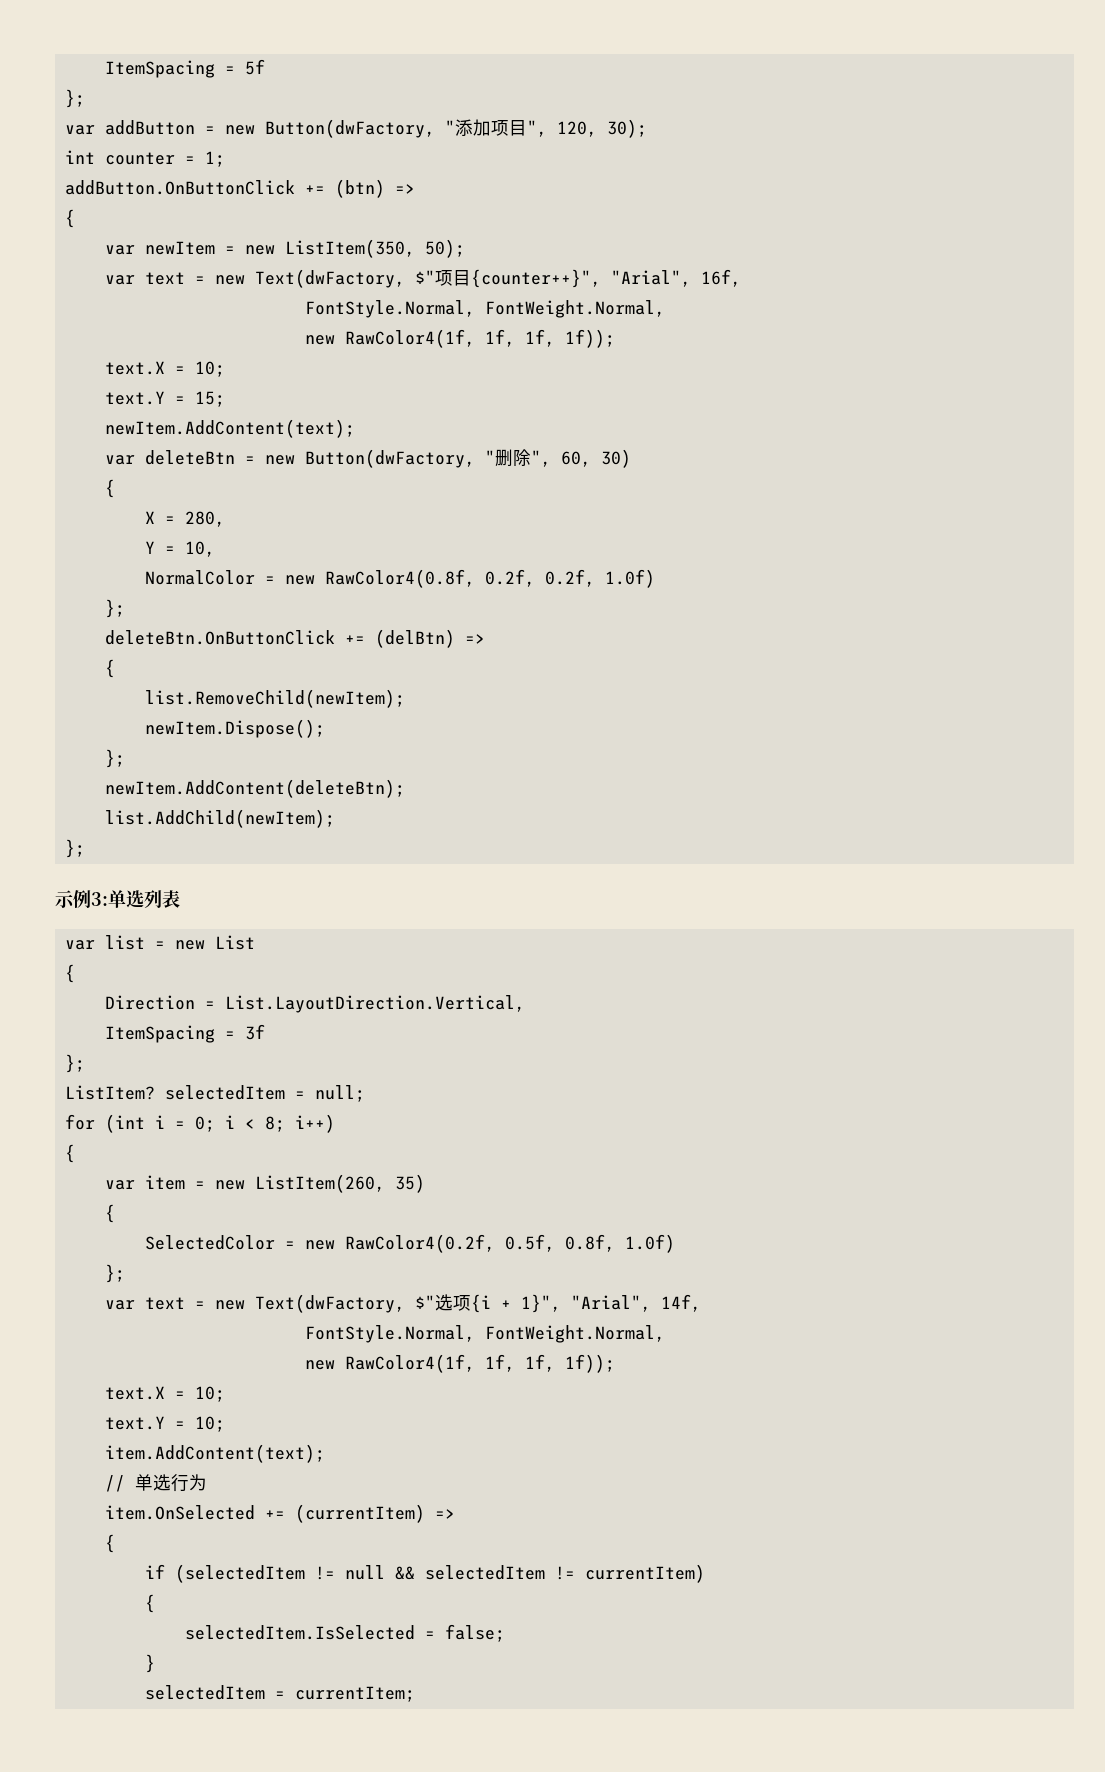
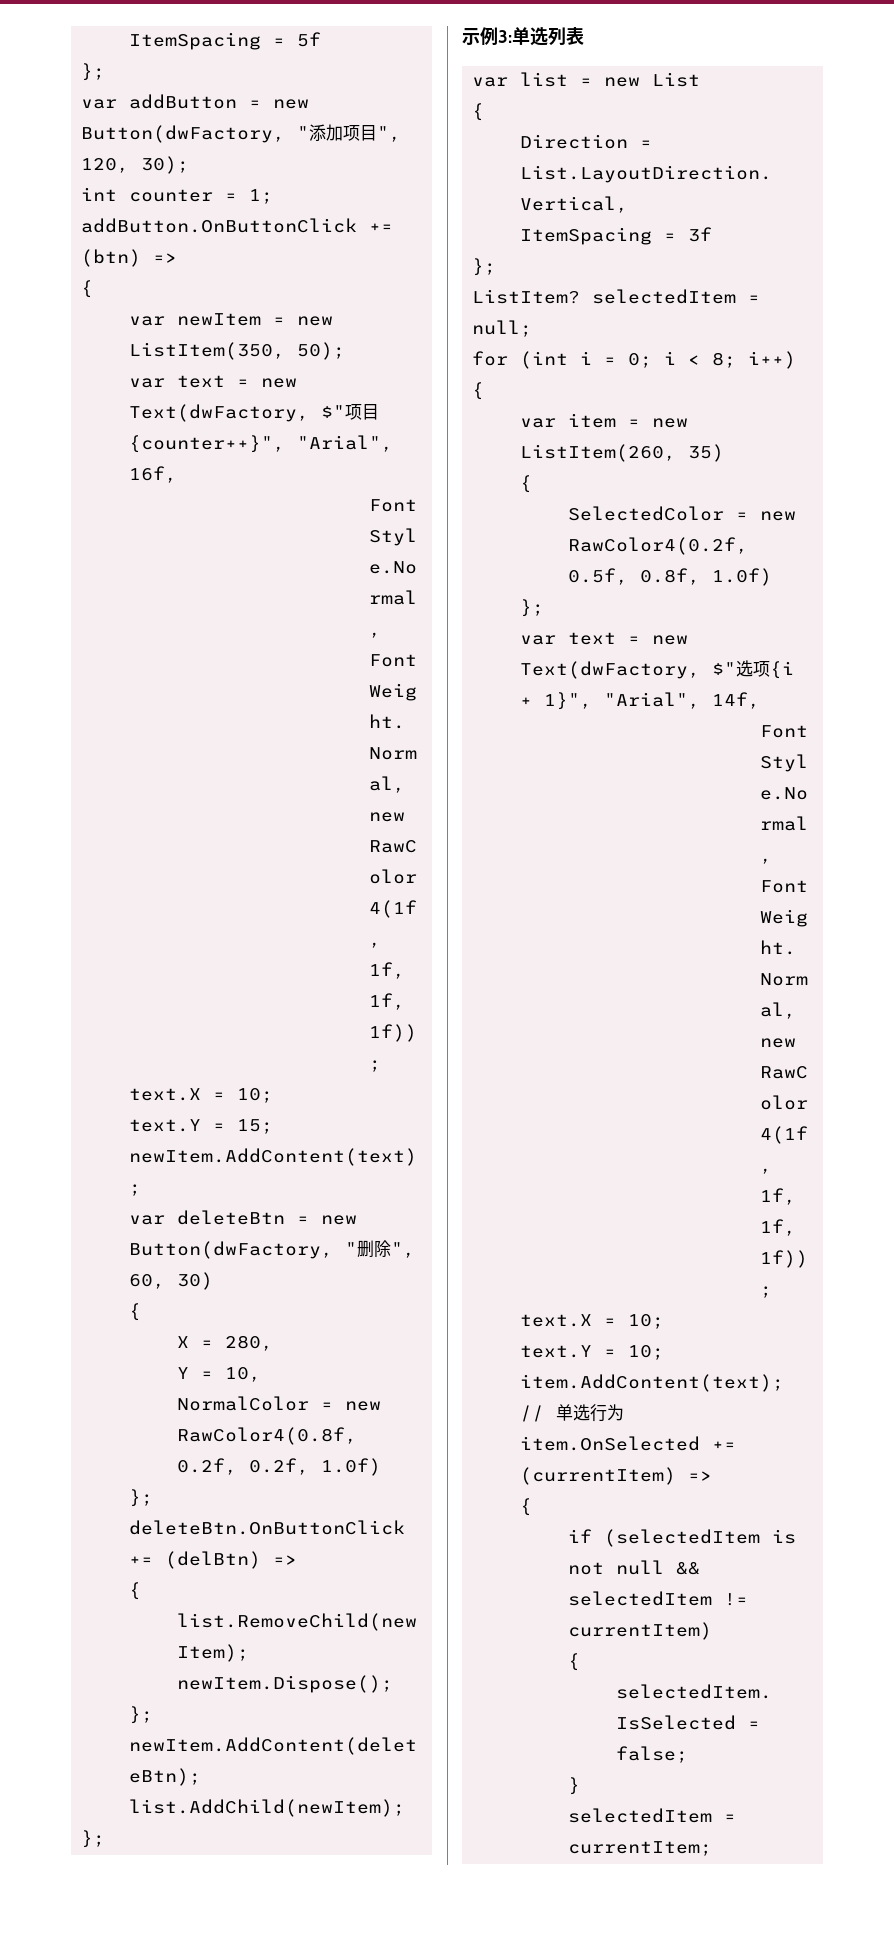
[315,1566,336,1580] != -> [772,1529,797,1544] [568,1562,605,1575] is not

